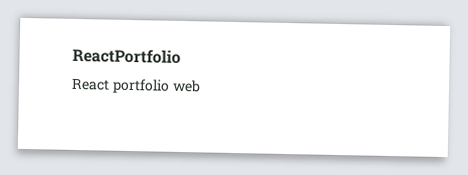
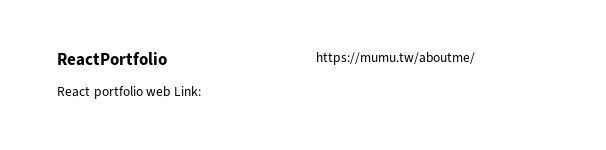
(201, 86) none -> [173,86,201,96] [316,52,475,65] Link: https://mumu.tw/aboutme/

